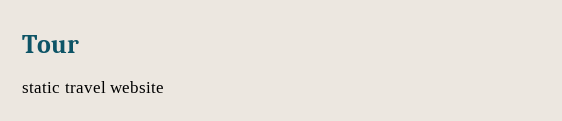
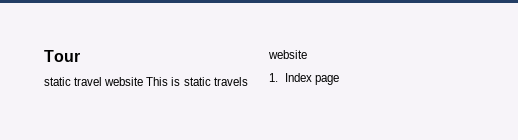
(165, 87) none -> [146,77,248,86] [268,50,307,59] [269,73,340,85] This is static travels website // 1. Index page

